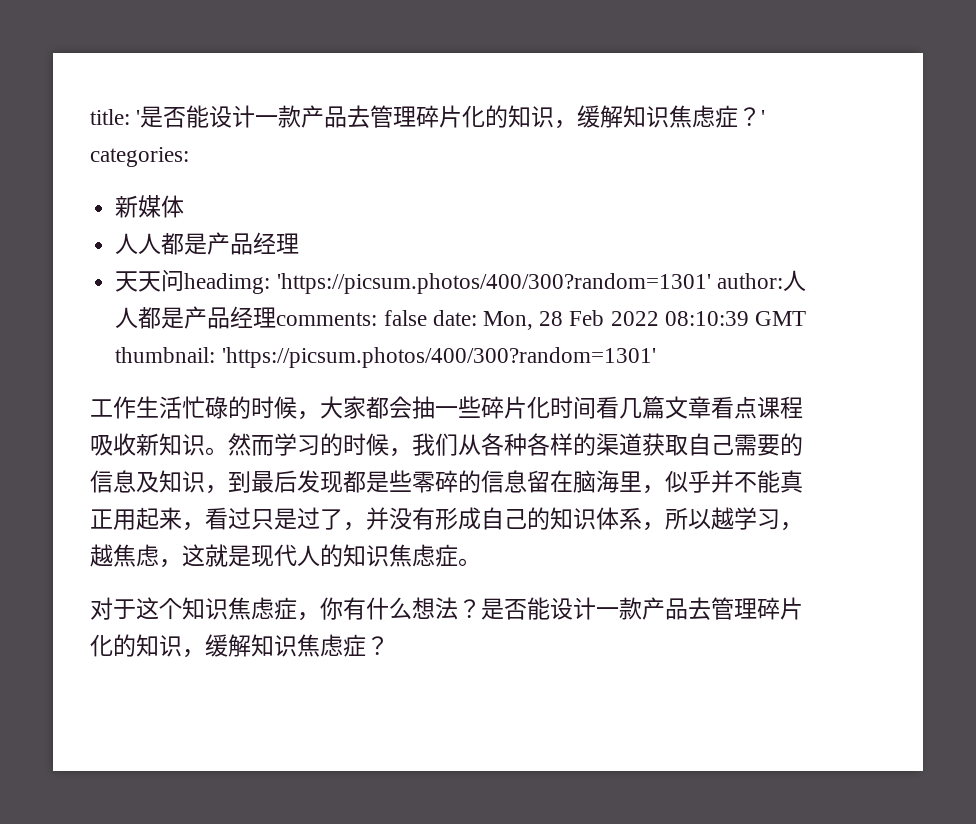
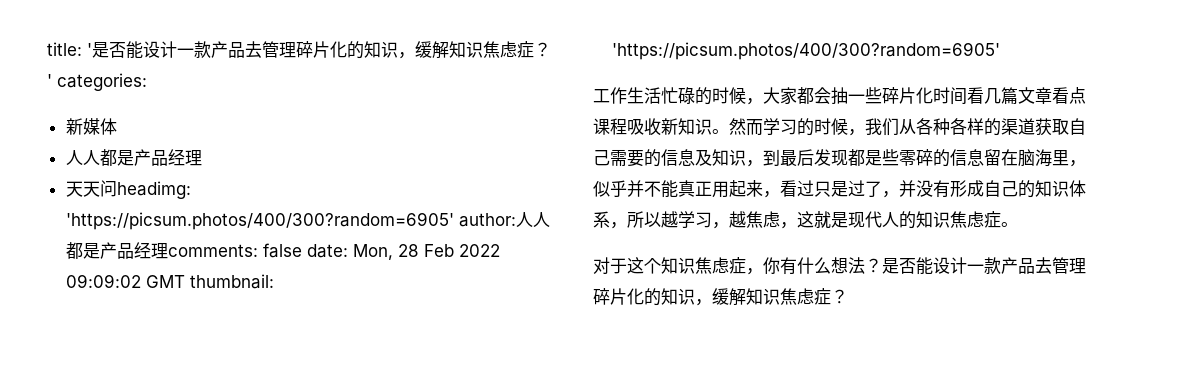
[276,273,711,294] 'https://picsum.photos/400/300?random=1301' -> [65,212,454,230] 'https://picsum.photos/400/300?random=6905'
[664,311,749,326] 08:10:39 -> [65,274,141,288] 09:09:02
[221,347,656,368] 'https://picsum.photos/400/300?random=1301' -> [611,42,1000,60] 'https://picsum.photos/400/300?random=6905'

